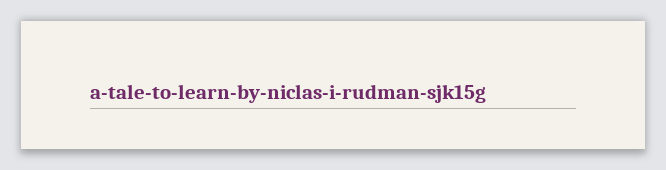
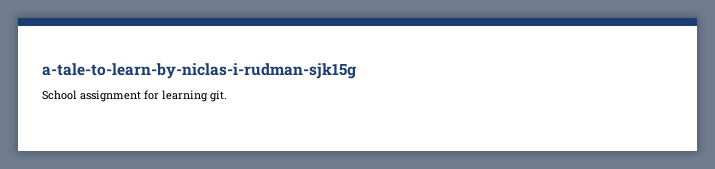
(486, 93) none -> [42,90,227,102] // School assignment for learning git.

